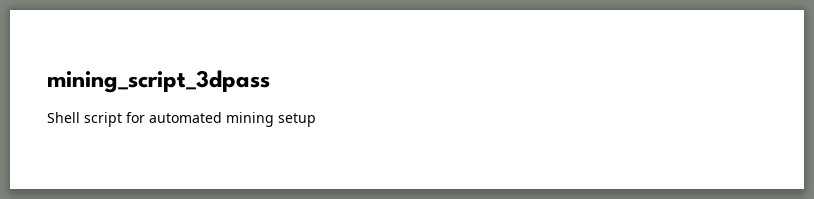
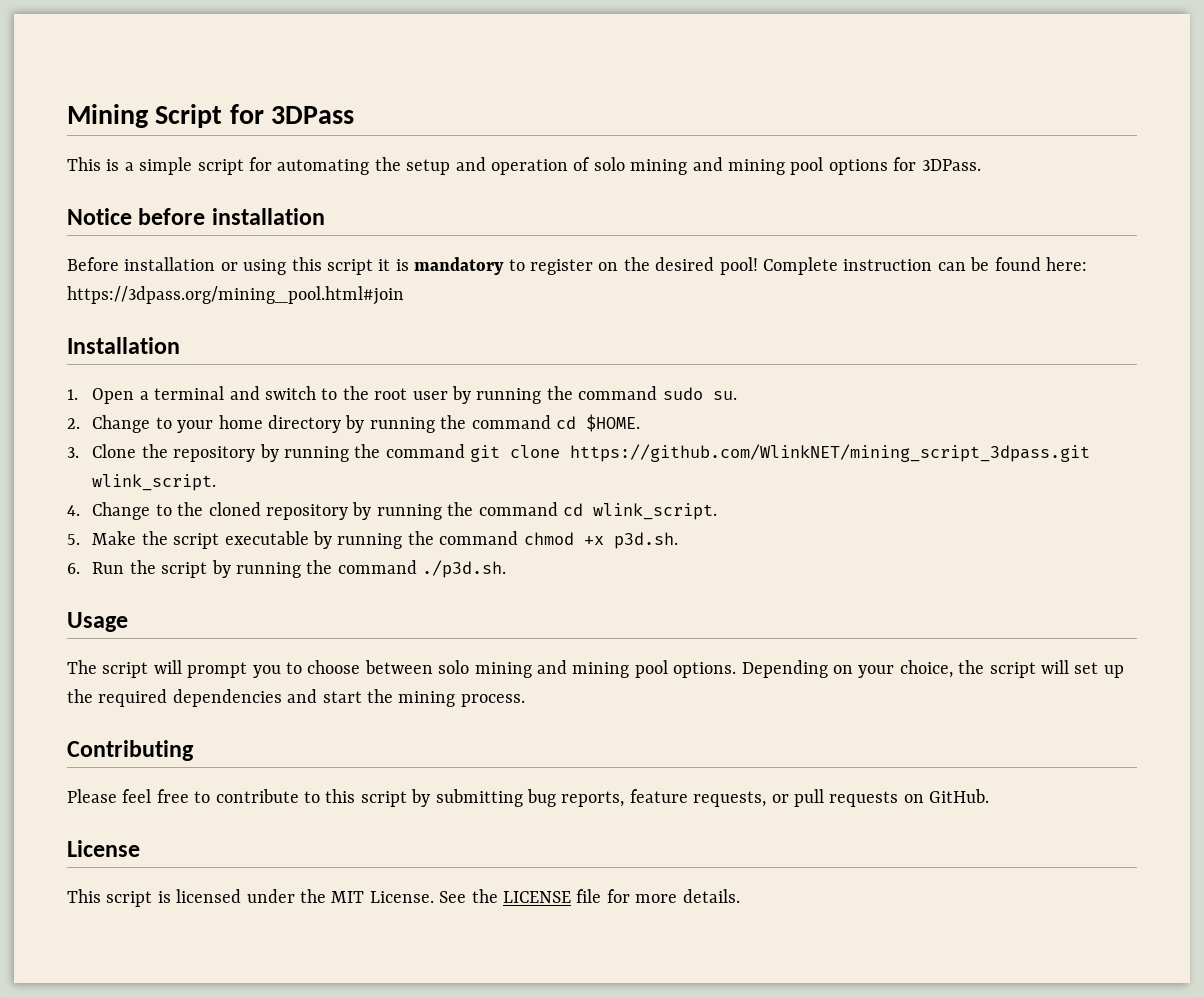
[47,70,270,93] [47,112,316,127] mining_script_3dpass // Shell script for automated mining setup -> [67,104,355,128] [67,157,981,175] [67,208,325,225] [67,257,1087,275] [67,286,404,305] [67,337,180,354] [67,386,737,404] [67,414,640,433] [67,444,1091,462] [92,474,217,491] [67,502,717,520] [67,531,678,549] [67,560,507,578] [67,612,128,632] [67,660,1124,678] [67,689,525,707] [67,740,194,761] [67,789,990,807] [67,840,140,857] [67,889,740,907] Mining Script for 3DPass // This is a simple script for automating the setup and operation of solo mining and mining pool options for 3DPass. // Notice before installation // Before installation or using this script it is mandatory to register on the desired pool! Complete instruction can be found here: https://3dpass.org/mining_pool.html#join // Installation // 1. Open a terminal and switch to the root user by running the command sudo su. // 2. Change to your home directory by running the command cd $HOME. // 3. Clone the repository by running the command git clone https://github.com/WlinkNET/mining_script_3dpass.git wlink_script. // 4. Change to the cloned repository by running the command cd wlink_script. // 5. Make the script executable by running the command chmod +x p3d.sh. // 6. Run the script by running the command ./p3d.sh. // Usage // The script will prompt you to choose between solo mining and mining pool options. Depending on your choice, the script will set up the required dependencies and start the mining process. // Contributing // Please feel free to contribute to this script by submitting bug reports, feature requests, or pull requests on GitHub. // License // This script is licensed under the MIT License. See the LICENSE file for more details.

